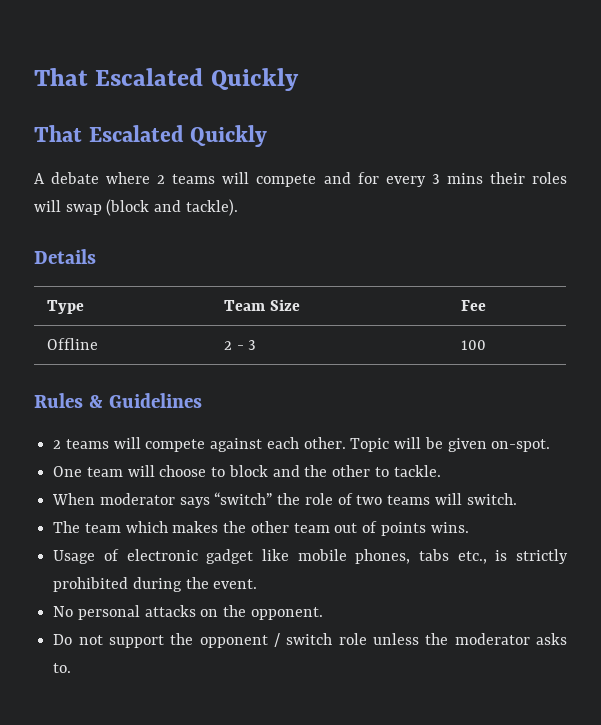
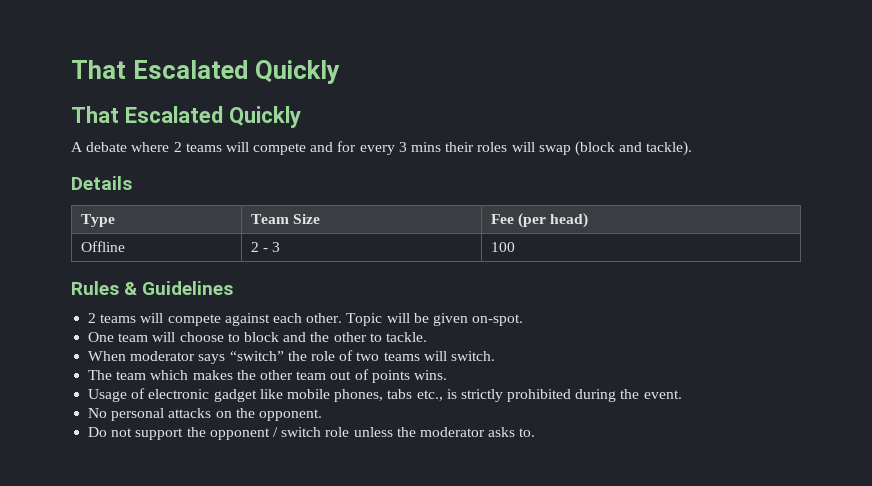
(486, 305) none -> [517,213,589,228] (per head)

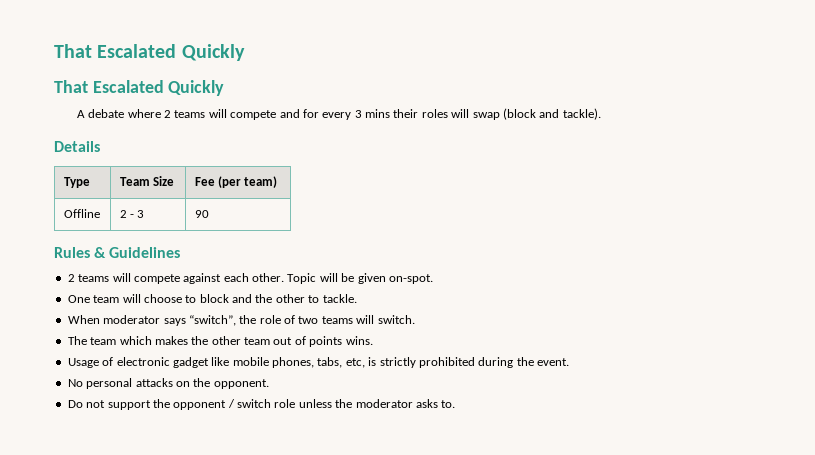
[550,213,589,228] head) -> [244,176,278,188] team)
[490,242,515,252] 100 -> [194,210,209,218] 90
[229,351,284,361] “switch” -> [188,315,236,326] “switch”,
[387,389,443,401] tabs etc., -> [317,357,365,368] tabs, etc,

